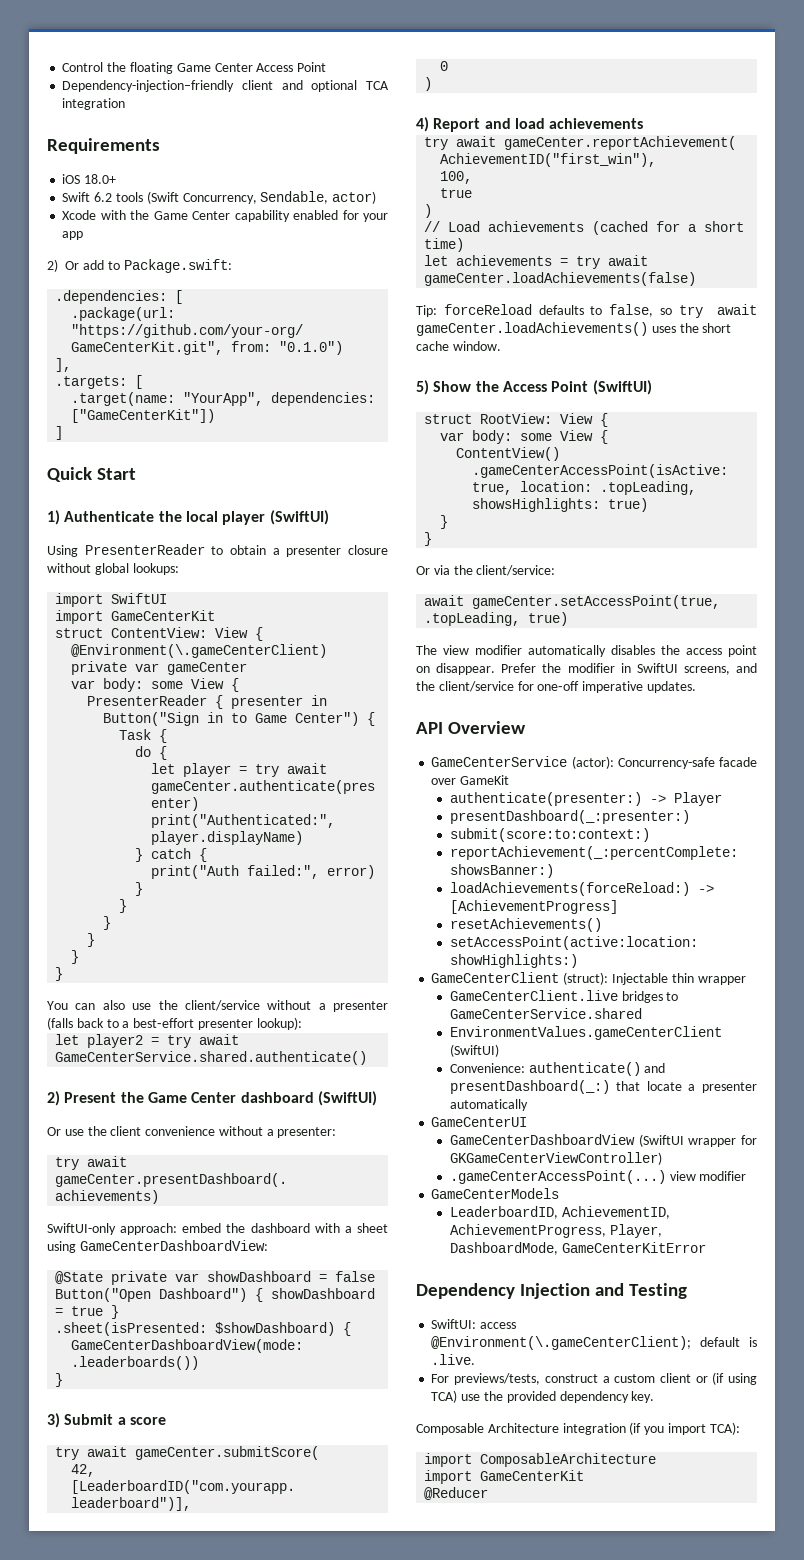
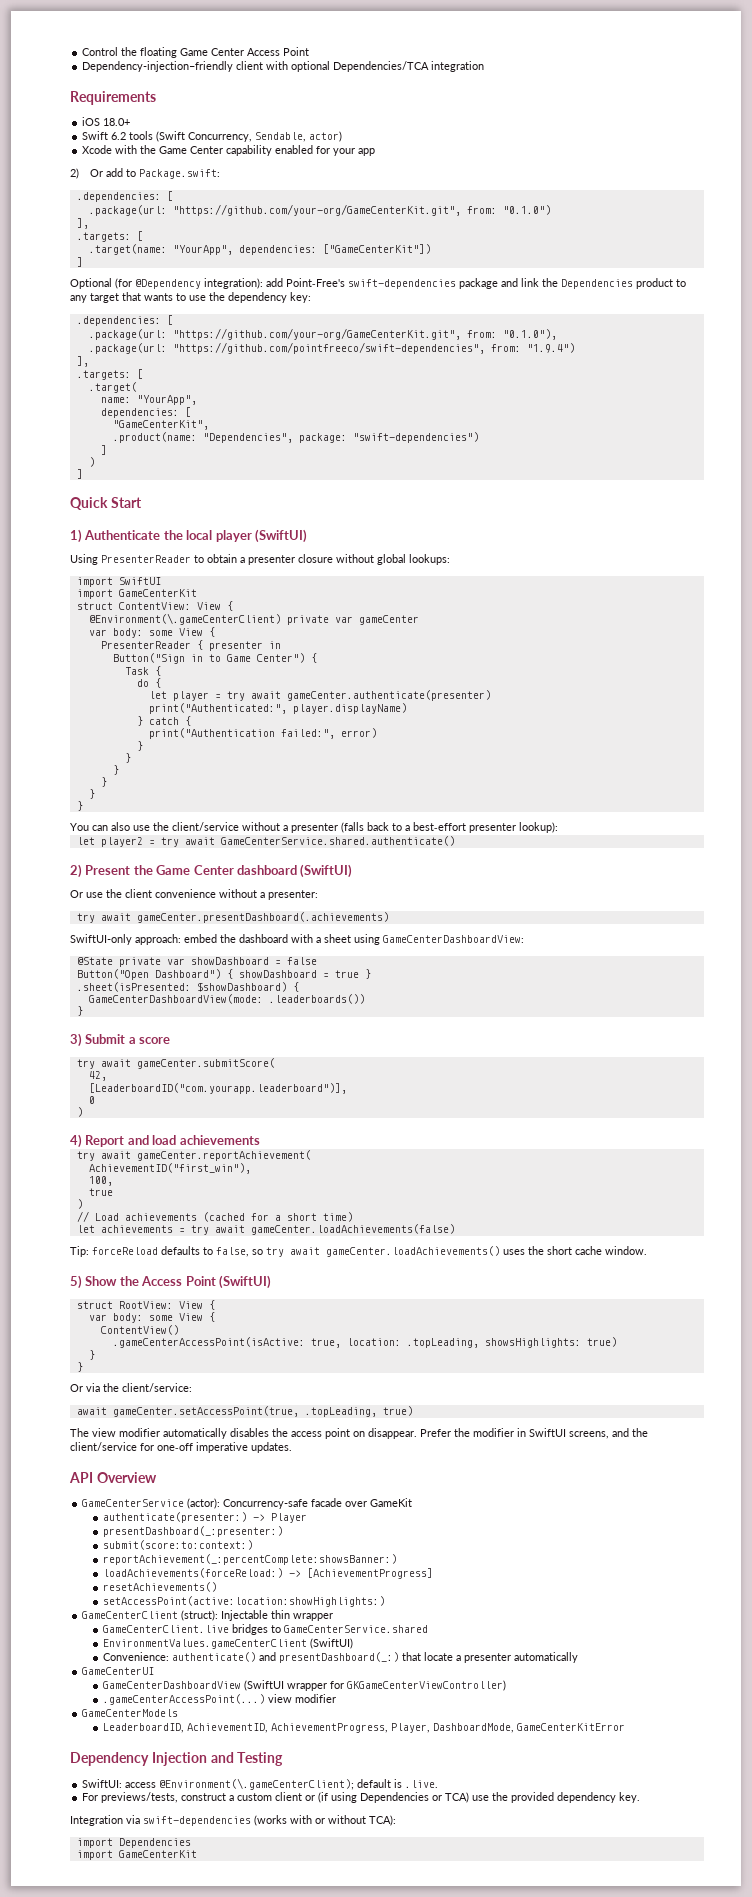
[281,80,389,92] and optional TCA -> [266,61,430,72] with optional Dependencies/TCA
(64, 433) none -> [70,278,686,289] [70,292,311,303] [76,315,173,326] [88,328,557,340] [88,342,575,354] [76,356,89,367] [76,369,143,380] [88,382,137,393] [100,395,197,405] [100,407,191,418] [112,420,209,430] [112,432,479,443] [100,445,107,455] [88,457,95,467] [76,469,83,479] // Optional (for @Dependency integration): add Point‑Free's swift-dependencies package and link the Dependencies product to any target that wants to use the dependency key: // .dependencies: [ // .package(url: "https://github.com/your-org/GameCenterKit.git", from: "0.1.0"), // .package(url: "https://github.com/pointfreeco/swift-dependencies", from: "1.9.4") // ], // .targets: [ // .target( // name: "YourApp", // dependencies: [ // "GameCenterKit", // .product(name: "Dependencies", package: "swift-dependencies") // ] // ) // ]
[151,865,240,879] print("Auth -> [148,728,275,739] print("Authentication
(757, 1379) none -> [360,1792,443,1803] Dependencies or
[416,1422,706,1435] Composable Architecture integration (if you import -> [70,1815,366,1826] Integration via swift-dependencies (works with or without
[480,1453,657,1467] [424,1470,585,1484] [424,1487,489,1500] ComposableArchitecture // import GameCenterKit // @Reducer -> [118,1838,191,1848] [76,1850,197,1860] Dependencies // import GameCenterKit

